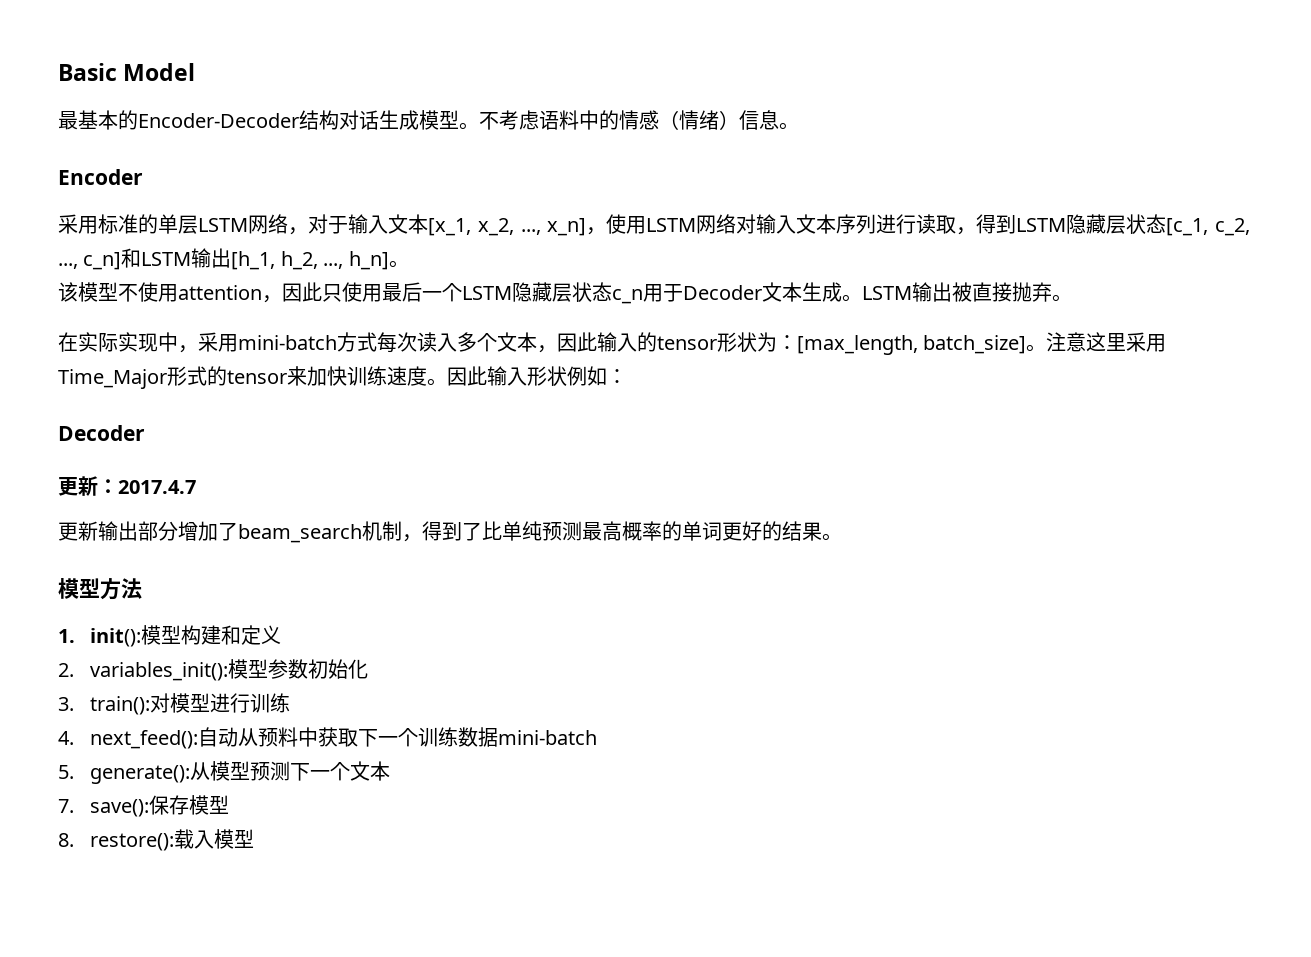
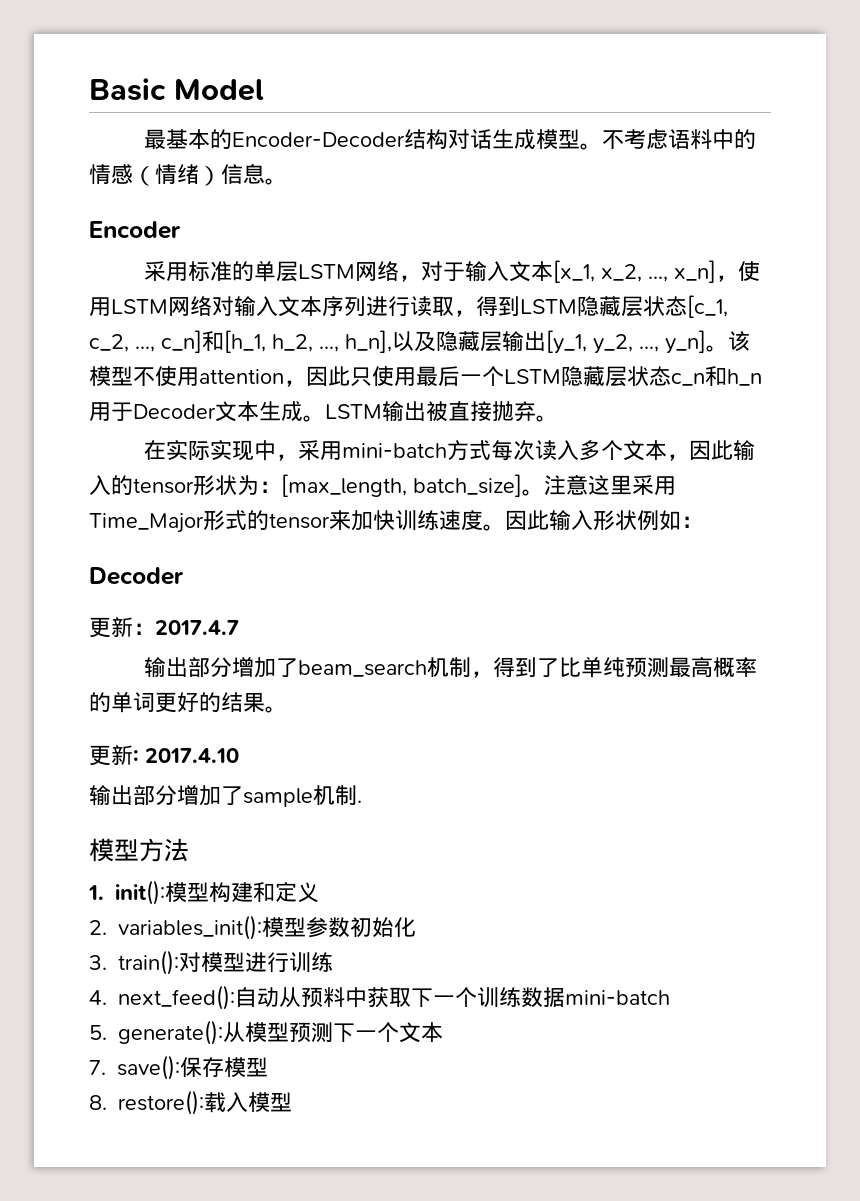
[141,248,232,268] LSTM输出 -> (224, 341) none
[348,251,409,270] h_n]。 // -> [345,330,728,354] h_n],以及隐藏层输出[y_1, y_2, ..., y_n]。
(643, 296) none -> [705,366,762,386] 和h_n
[58,521,98,541] 更新 -> (239, 627) none
(842, 537) none -> [89,745,239,766] [89,785,362,807] // 更新: 2017.4.10 // 输出部分增加了sample机制.

